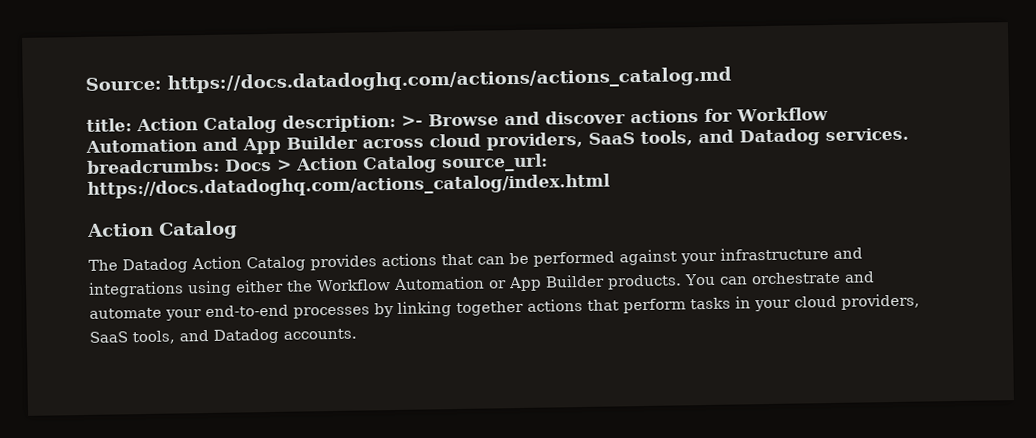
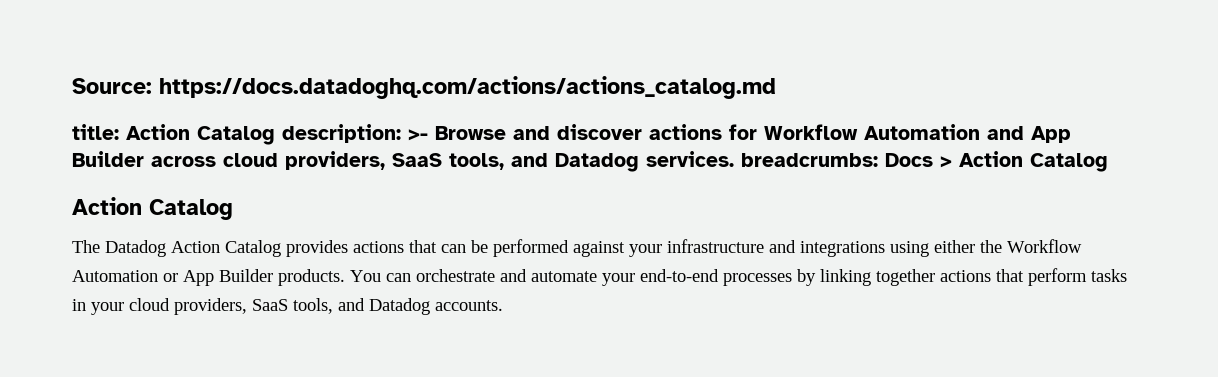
[441,153,548,173] [87,173,611,199] source_url: https://docs.datadoghq.com/actions_catalog/index.html -> (1108, 162) none

